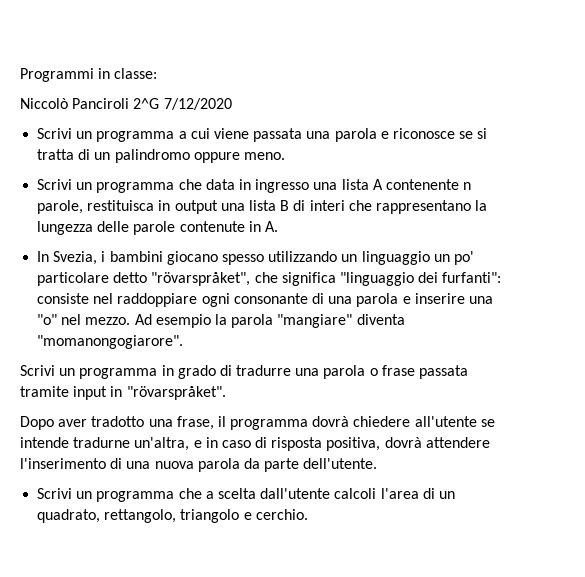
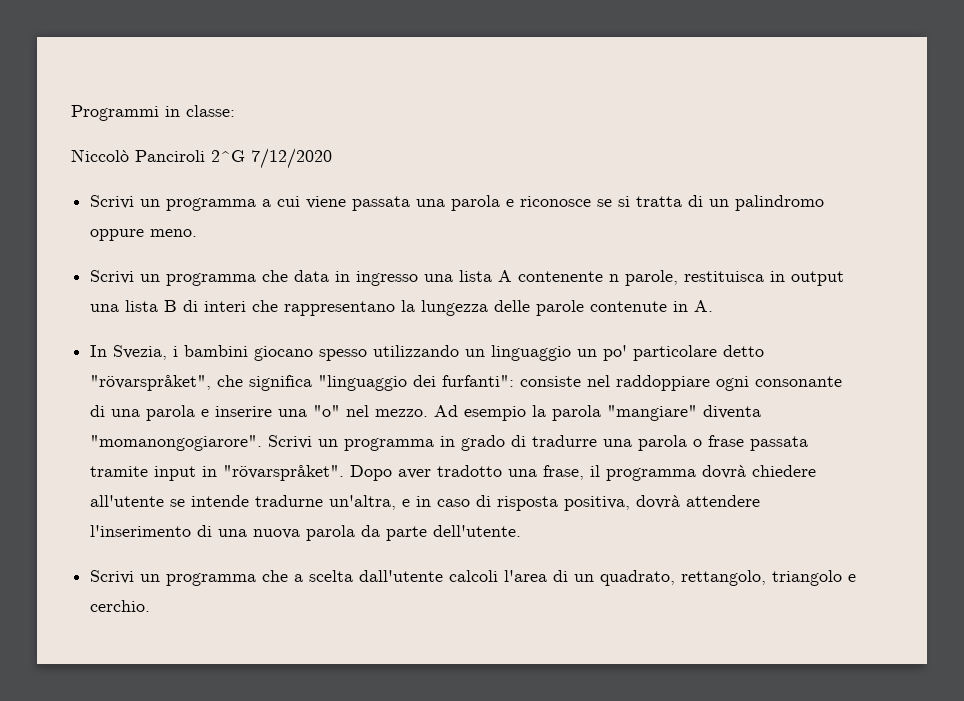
(184, 342) // -> (263, 443) none
(226, 393) // -> (345, 473) none

